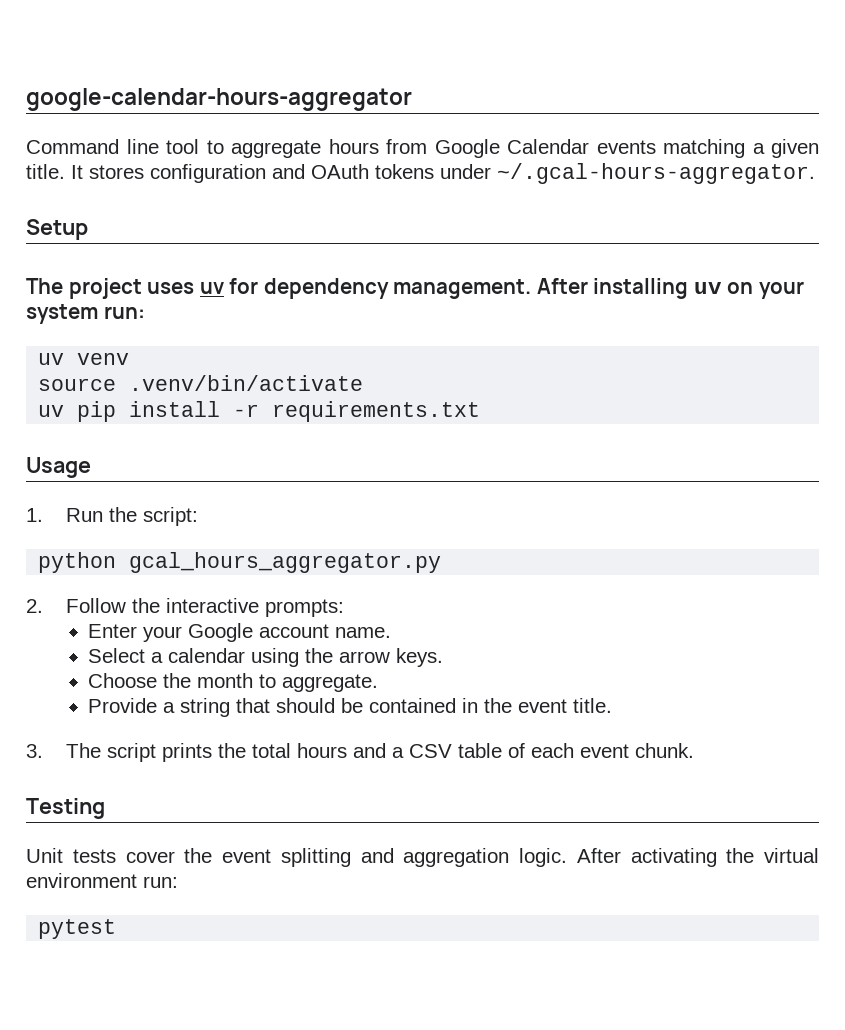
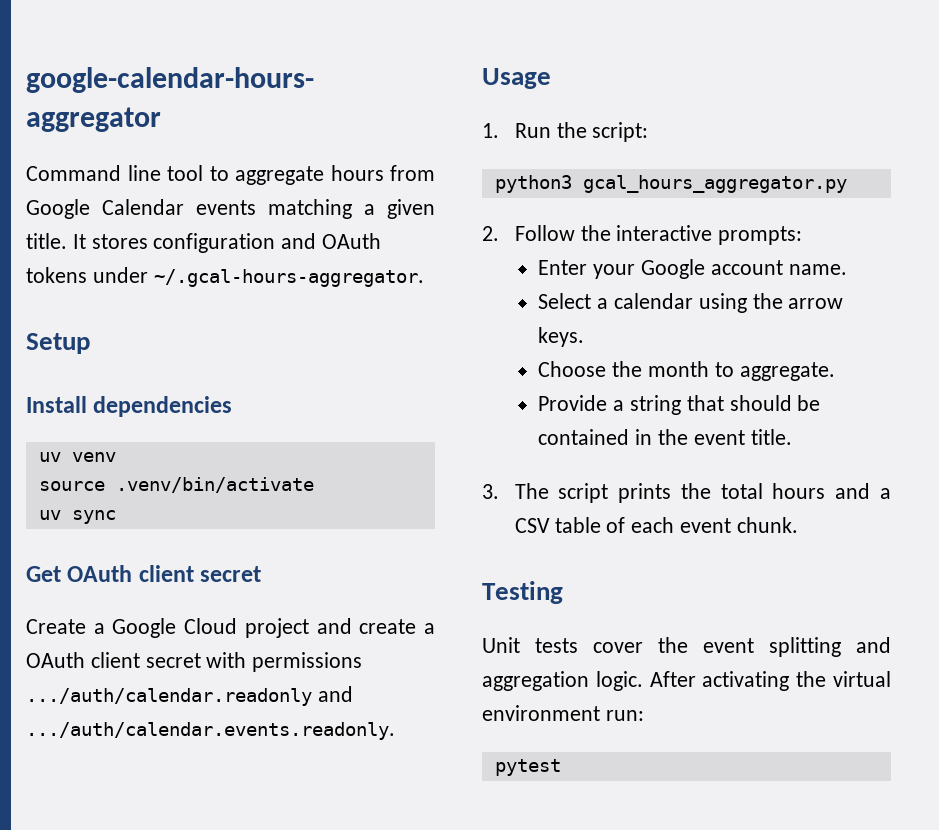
[26,278,804,299] [26,304,145,324] The project uses uv for dependency management. After installing uv on your system run: -> [26,396,233,417] Install dependencies
[77,401,481,422] pip install -r requirements.txt -> [71,510,116,524] [26,565,262,582] [26,618,436,638] [26,652,363,672] [26,686,353,706] [26,722,395,740] sync // Get OAuth client secret // Create a Google Cloud project and create a OAuth client secret with permissions .../auth/calendar.readonly and .../auth/calendar.events.readonly.
[38,552,117,573] python -> [494,175,572,193] python3

